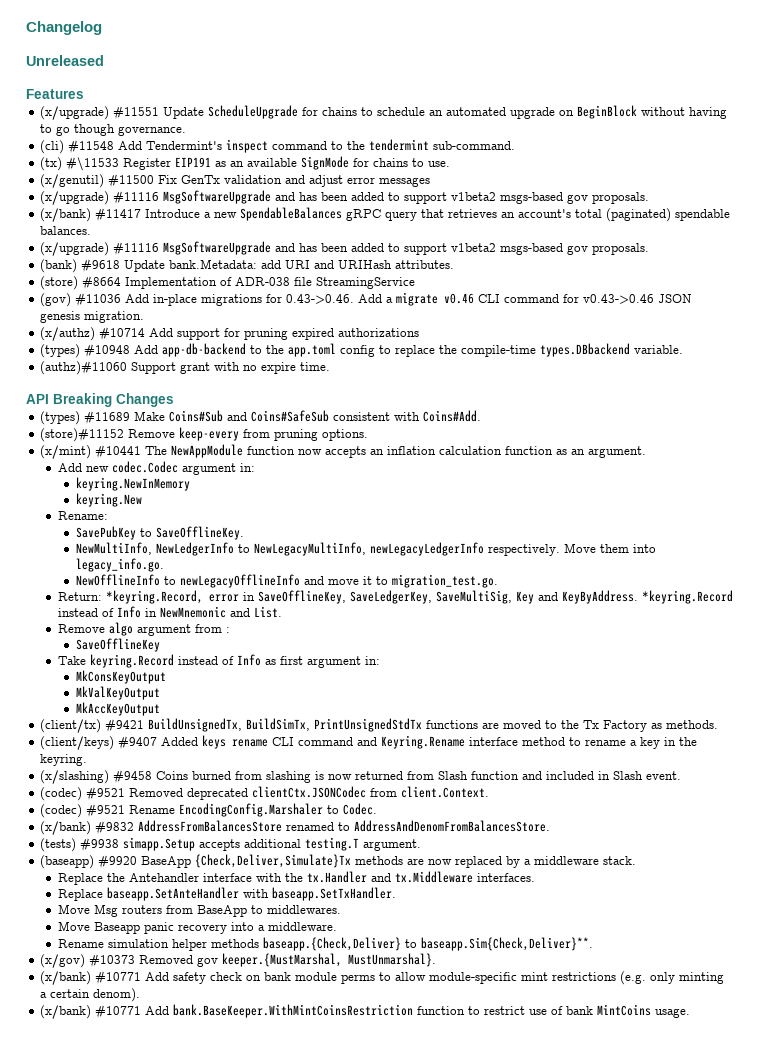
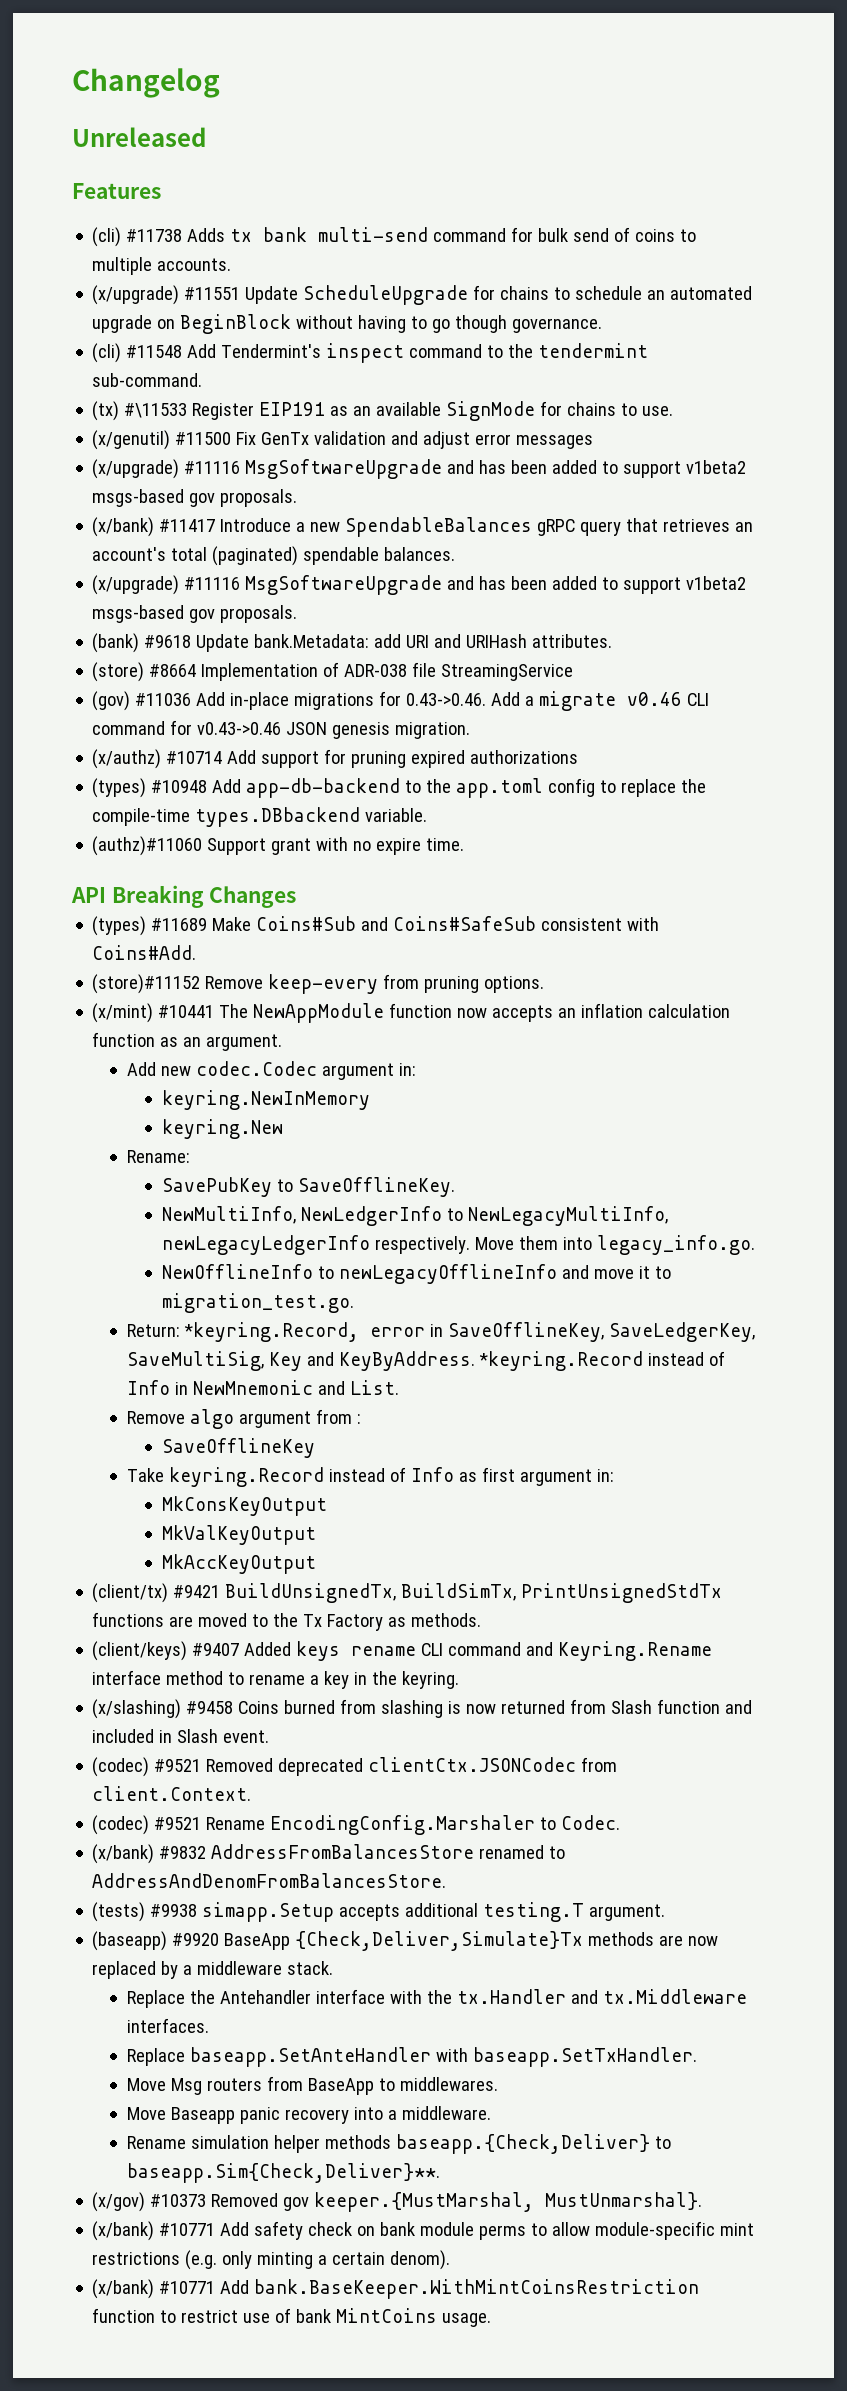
(84, 94) none -> [92,227,697,247] [92,257,232,275] // (cli) #11738 Adds tx bank multi-send command for bulk send of coins to multiple accounts.

